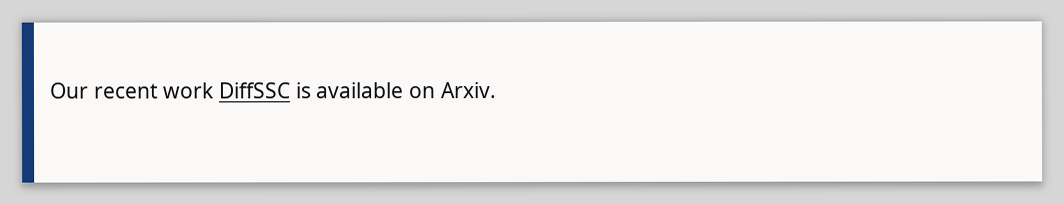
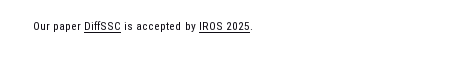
[92,82,496,99] recent work DiffSSC is available on Arxiv. -> [53,21,253,32] paper DiffSSC is accepted by IROS 2025.

